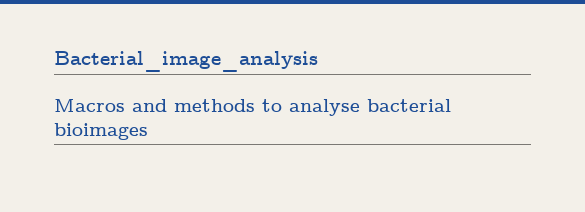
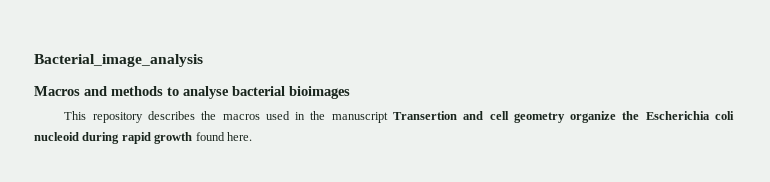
(148, 131) none -> [64,111,734,123] [34,132,252,144] // This repository describes the macros used in the manuscript Transertion and cell geometry organize the Escherichia coli nucleoid during rapid growth found here.

